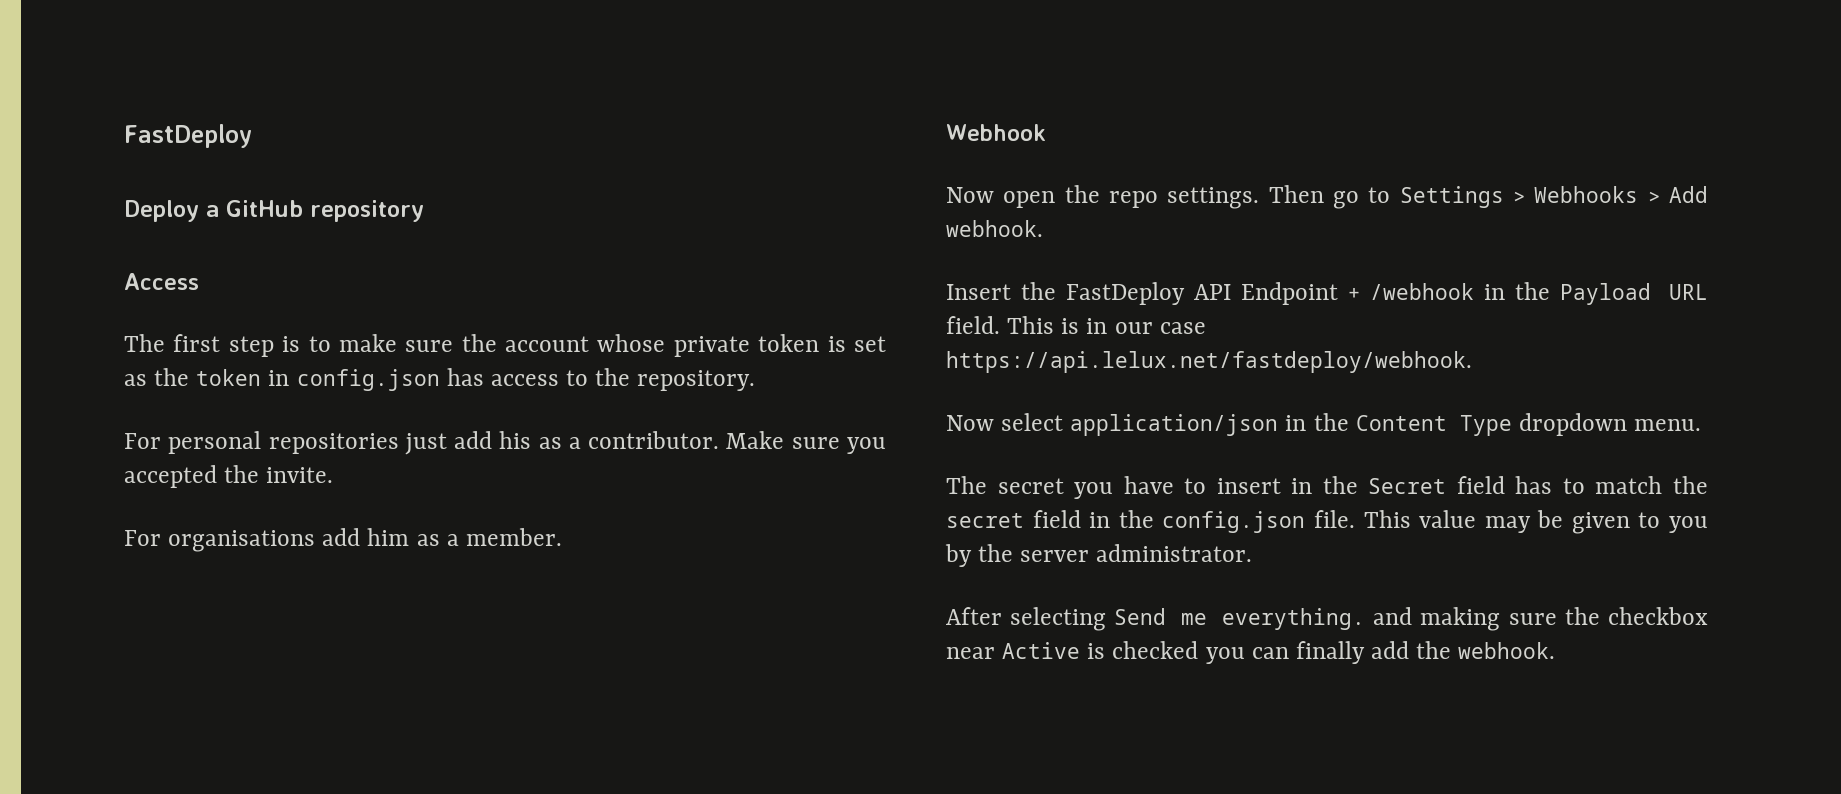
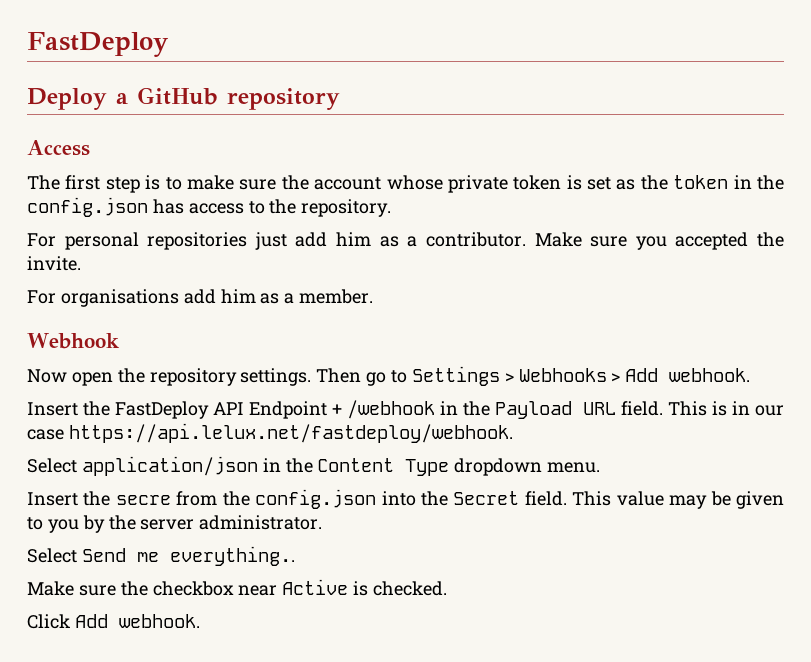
(290, 378) none -> [757,175,785,190] the
[499,431,532,449] his -> [336,232,372,246] him
[1109,191,1158,208] repo -> [149,368,237,386] repository
[946,413,1064,431] Now select -> [27,458,77,473] Select
[946,476,1708,499] [946,510,1355,533] The secret you have to insert in the Secret field has to match the secret field in the config.json file. -> [27,489,567,509] Insert the secre from the config.json into the Secret field.
[946,607,1501,631] After selecting Send me everything. and making -> [27,546,295,566] [27,581,74,596] Select Send me everything.. // Make
[1112,641,1452,664] checked you can finally add the -> [373,581,448,596] [27,614,108,629] checked. // Click Add

